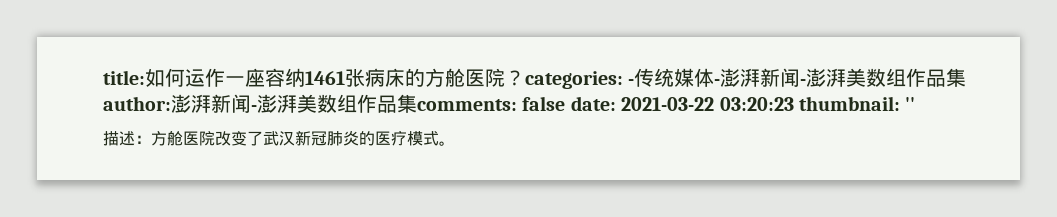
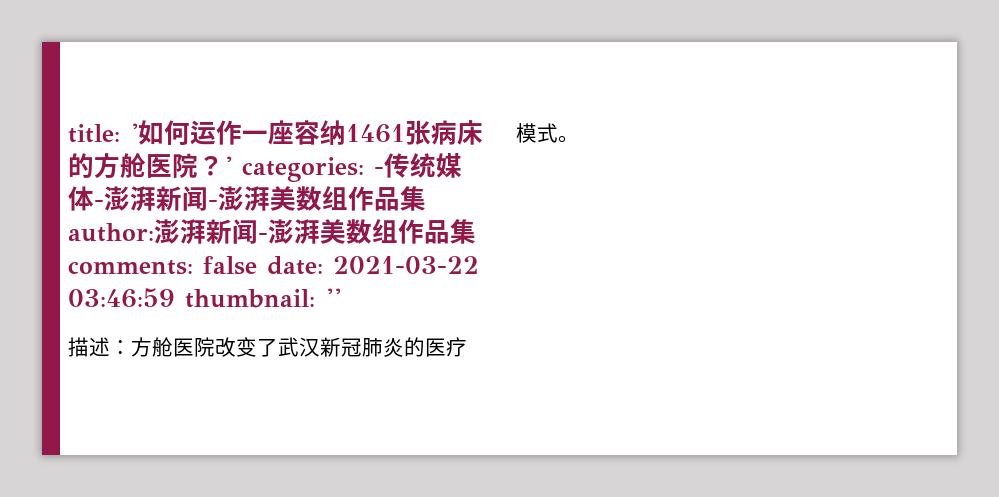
(145, 77) none -> [130,123,138,142] '
(525, 78) none -> [224,156,232,175] '
[719,97,794,111] 03:20:23 -> [68,288,175,308] 03:46:59

